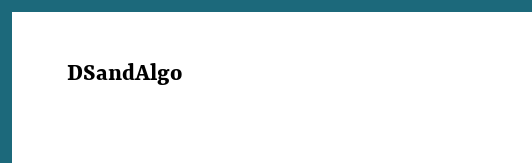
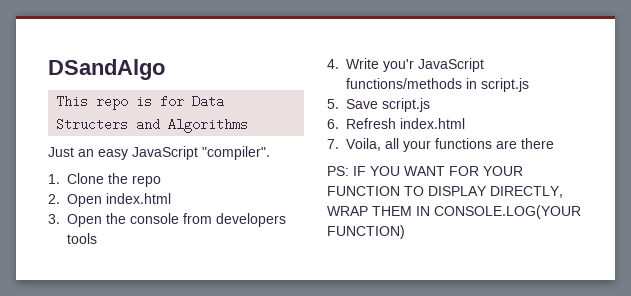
(182, 74) none -> [56,95,225,110] [56,118,249,133] [48,146,270,160] [48,173,161,187] [48,193,171,207] [48,213,286,227] [67,233,97,244] [327,58,484,72] [346,78,529,92] [327,98,430,112] [327,118,465,129] [327,138,554,152] [327,166,523,176] [327,186,563,198] [327,205,581,219] [327,225,405,239] // This repo is for Data Structers and Algorithms // Just an easy JavaScript "compiler". // 1. Clone the repo // 2. Open index.html // 3. Open the console from developers tools // 4. Write you'r JavaScript functions/methods in script.js // 5. Save script.js // 6. Refresh index.html // 7. Voila, all your functions are there // PS: IF YOU WANT FOR YOUR FUNCTION TO DISPLAY DIRECTLY, WRAP THEM IN CONSOLE.LOG(YOUR FUNCTION)

